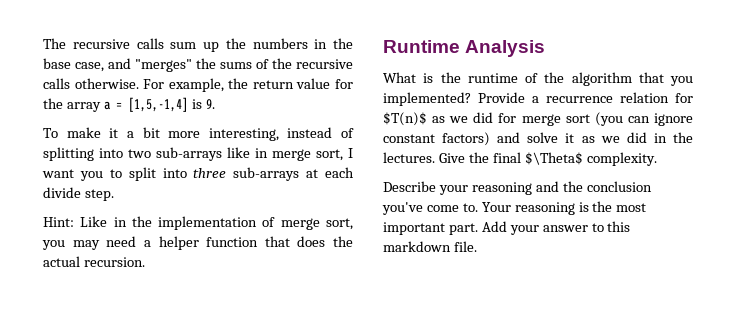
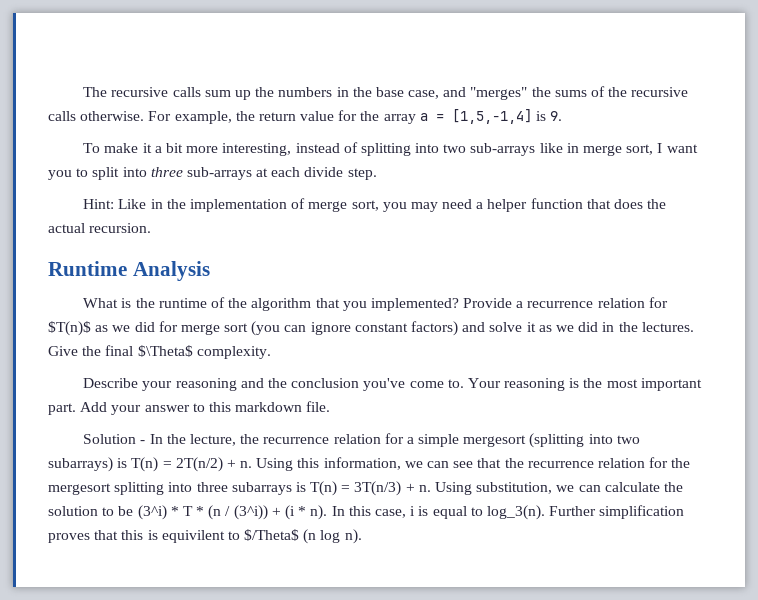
(477, 246) none -> [83,433,640,448] [48,457,691,472] [48,481,683,496] [48,505,685,520] [48,529,362,544] // Solution - In the lecture, the recurrence relation for a simple mergesort (splitting into two subarrays) is T(n) = 2T(n/2) + n. Using this information, we can see that the recurrence relation for the mergesort splitting into three subarrays is T(n) = 3T(n/3) + n. Using substitution, we can calculate the solution to be (3^i) * T * (n / (3^i)) + (i * n). In this case, i is equal to log_3(n). Further simplification proves that this is equivilent to $/Theta$ (n log n).

